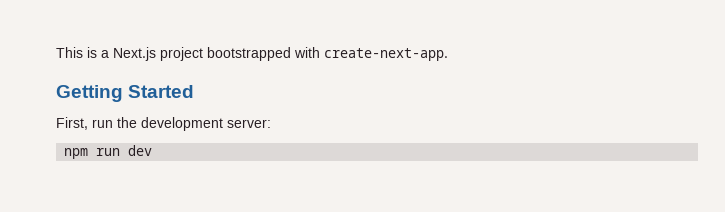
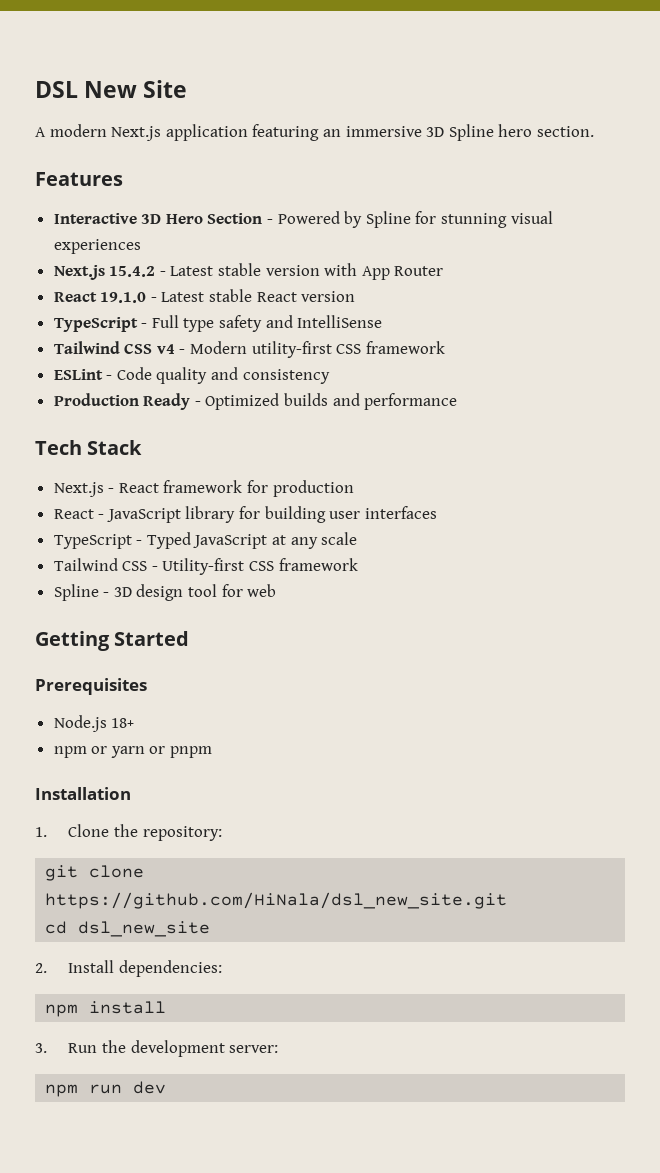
[56,47,448,61] [56,85,195,102] [56,117,113,130] This is a Next.js project bootstrapped with create-next-app. // Getting Started // First, run -> [35,80,188,98] [35,124,594,141] [35,172,123,186] [53,211,553,228] [53,239,141,254] [53,263,444,280] [53,289,356,303] [53,315,383,332] [53,341,445,358] [53,367,330,384] [53,393,458,410] [35,440,143,455] [53,480,354,497] [53,506,437,523] [53,532,358,549] [53,558,358,575] [53,584,277,601] [35,631,190,651] [35,678,147,695] [53,715,135,732] [53,746,213,758] [35,787,131,800] [35,824,222,841] [45,865,145,881] [45,892,508,909] [45,921,211,937] [35,960,222,977] [45,1001,167,1017] [35,1043,98,1053] DSL New Site // A modern Next.js application featuring an immersive 3D Spline hero section. // Features // Interactive 3D Hero Section - Powered by Spline for stunning visual experiences // Next.js 15.4.2 - Latest stable version with App Router // React 19.1.0 - Latest stable React version // TypeScript - Full type safety and IntelliSense // Tailwind CSS v4 - Modern utility-first CSS framework // ESLint - Code quality and consistency // Production Ready - Optimized builds and performance // Tech Stack // Next.js - React framework for production // React - JavaScript library for building user interfaces // TypeScript - Typed JavaScript at any scale // Tailwind CSS - Utility-first CSS framework // Spline - 3D design tool for web // Getting Started // Prerequisites // Node.js 18+ // npm or yarn or pnpm // Installation // 1. Clone the repository: // git clone https://github.com/HiNala/dsl_new_site.git // cd dsl_new_site // 2. Install dependencies: // npm install // 3. Run

